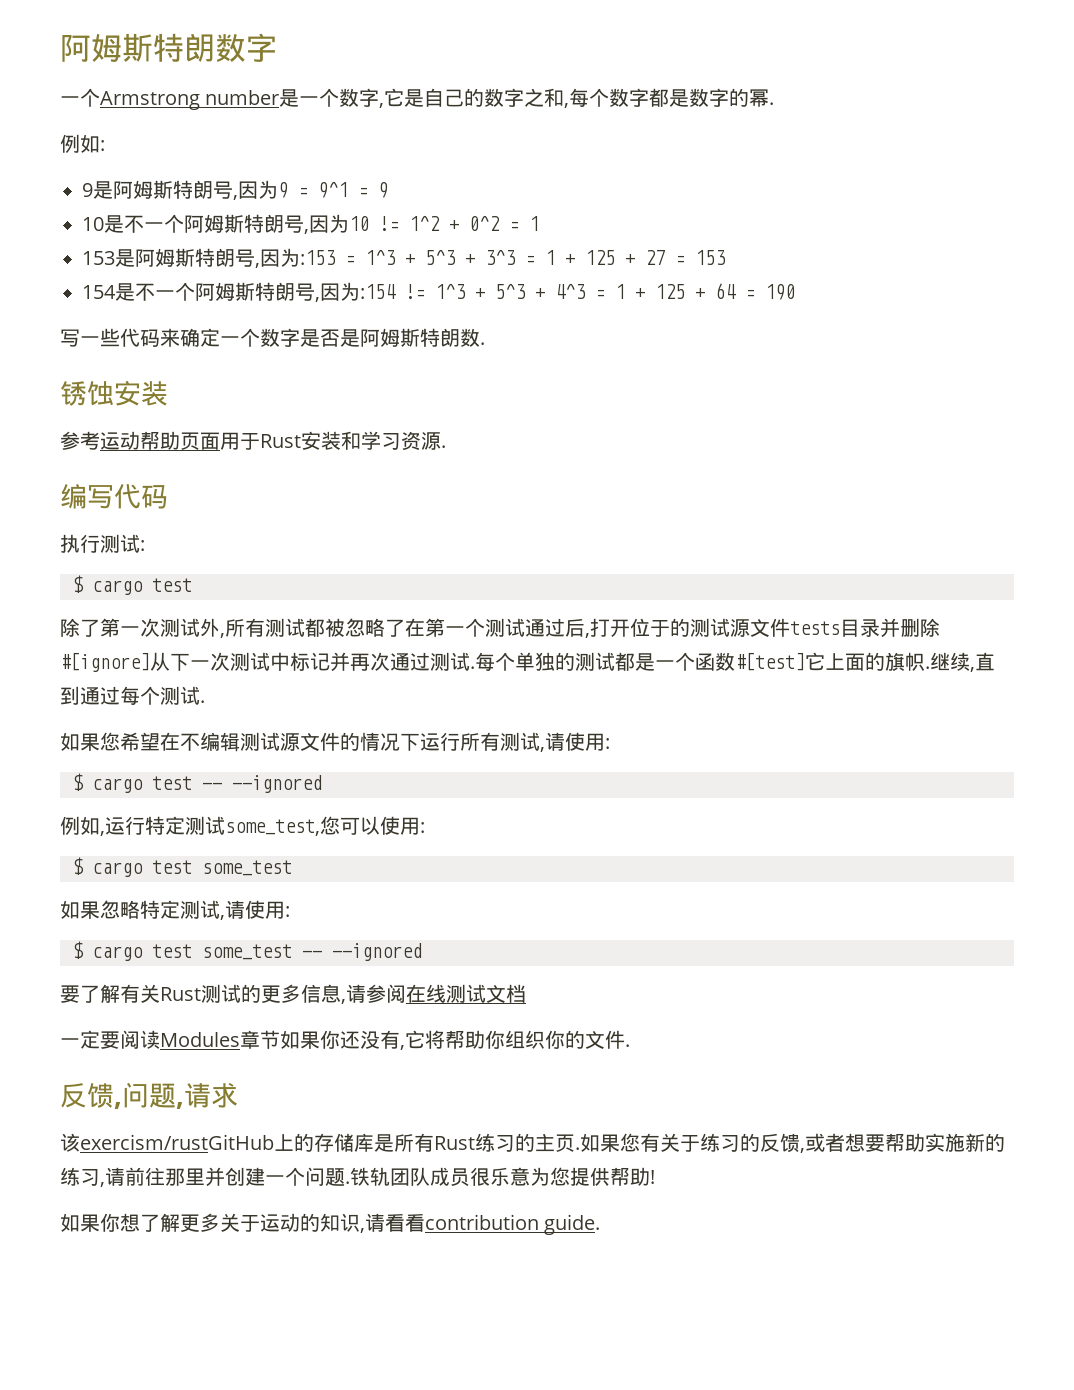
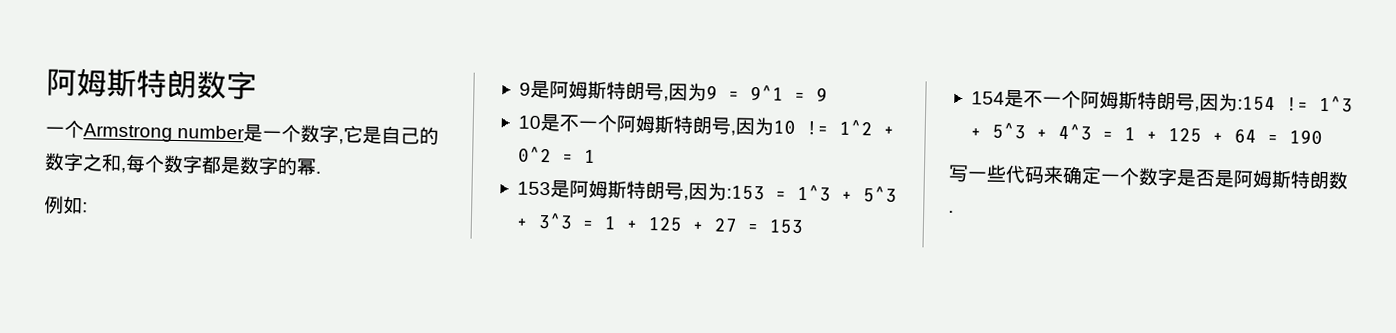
[60,380,168,406] [60,431,446,451] [60,484,168,509] [60,534,145,553] [72,575,192,595] [60,618,940,638] [60,652,995,672] [60,686,205,705] [60,732,610,752] [72,773,322,793] [60,816,425,836] [72,857,292,877] [60,900,290,920] [72,941,422,961] [60,984,526,1004] [60,1030,630,1050] [60,1082,238,1109] [60,1133,1005,1153] [60,1167,655,1187] [60,1213,601,1235] // 锈蚀安装 // 参考运动帮助页面用于Rust安装和学习资源. // 编写代码 // 执行测试: // $ cargo test // 除了第一次测试外,所有测试都被忽略了在第一个测试通过后,打开位于的测试源文件tests目录并删除#[ignore]从下一次测试中标记并再次通过测试.每个单独的测试都是一个函数#[test]它上面的旗帜.继续,直到通过每个测试. // 如果您希望在不编辑测试源文件的情况下运行所有测试,请使用: // $ cargo test -- --ignored // 例如,运行特定测试some_test,您可以使用: // $ cargo test some_test // 如果忽略特定测试,请使用: // $ cargo test some_test -- --ignored // 要了解有关Rust测试的更多信息,请参阅在线测试文档 // 一定要阅读Modules章节如果你还没有,它将帮助你组织你的文件. // 反馈,问题,请求 // 该exercism/rustGitHub上的存储库是所有Rust练习的主页.如果您有关于练习的反馈,或者想要帮助实施新的练习,请前往那里并创建一个问题.铁轨团队成员很乐意为您提供帮助! // 如果你想了解更多关于运动的知识,请看看contribution guide. -> (954, 211) none

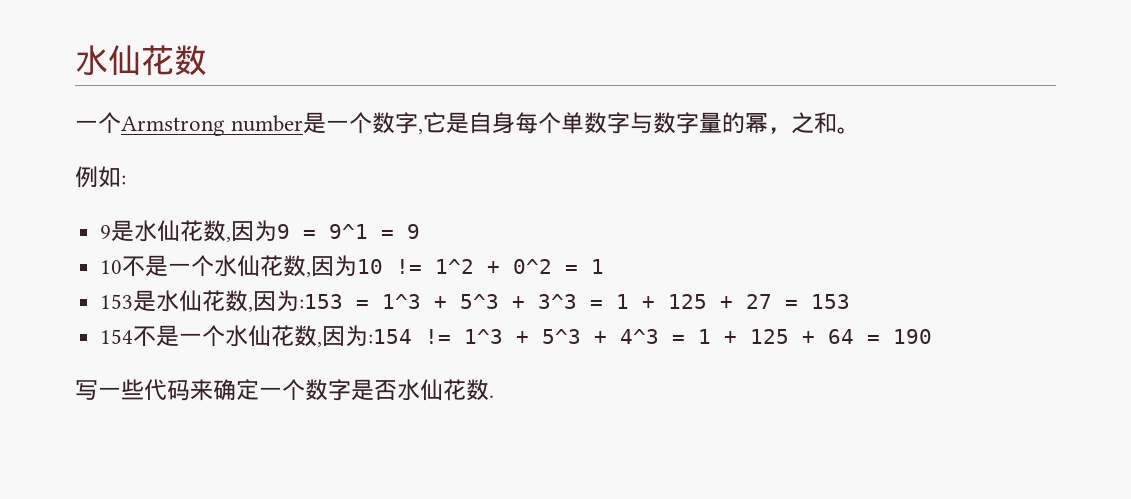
[46,68,257,100] 阿姆斯特朗数字 -> [75,45,207,76] 水仙花数
[400,126,440,146] [44,152,321,176] 己的数字之和,每个数字都是数字的幂. -> [492,112,861,134] 身每个单数字与数字量的幂，之和。
[548,80,664,101] 阿姆斯特朗号 -> [134,220,227,242] 水仙花数
[539,113,731,135] 是不一个阿姆斯特朗号 -> [122,255,307,277] 不是一个水仙花数
[568,179,684,200] 阿姆斯特朗号 -> [156,290,249,312] 水仙花数
[1003,89,1195,111] 是不一个阿姆斯特朗号 -> [133,325,318,347] 不是一个水仙花数
[1214,169,1330,190] 是阿姆斯特朗 -> [397,379,466,401] 水仙花

